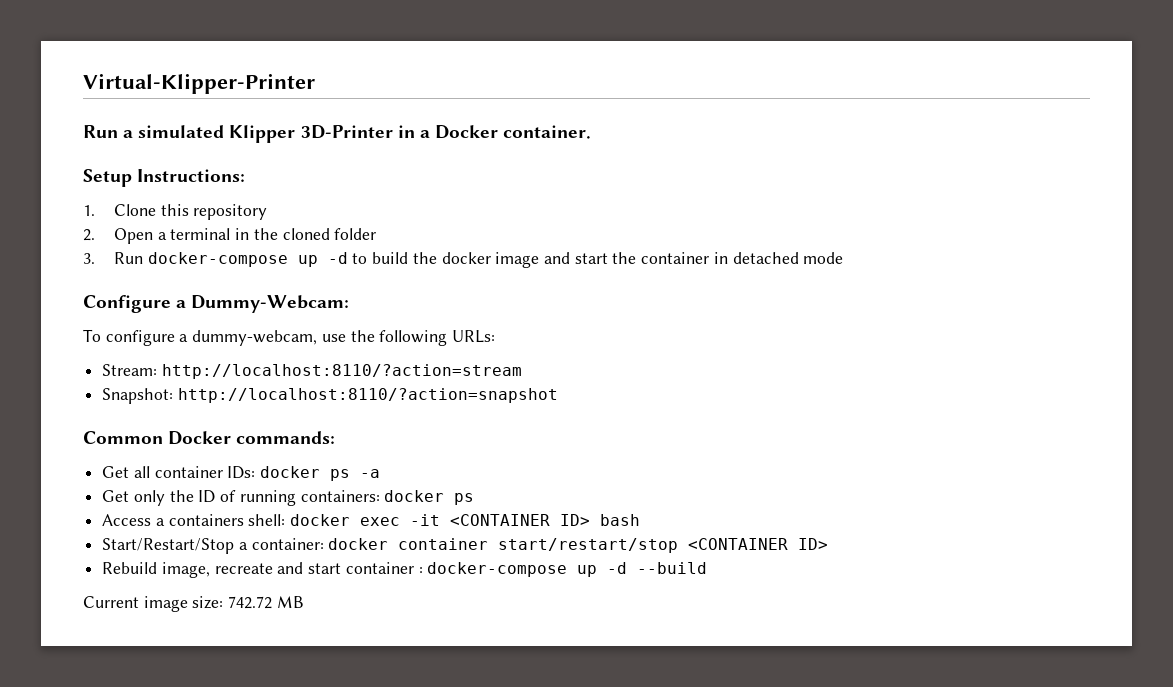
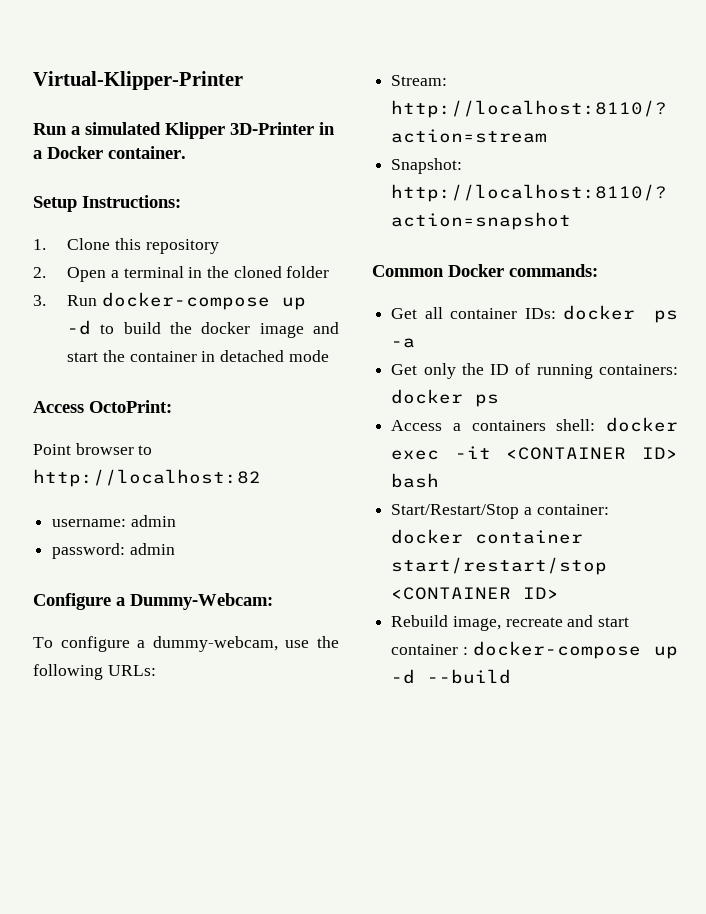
(844, 258) none -> [33,400,172,413] [33,443,153,455] [33,469,261,487] [52,515,176,527] [52,543,175,559] // Access OctoPrint: // Point browser to http://localhost:82 // username: admin // password: admin
[83,596,304,612] // Current image size: 742.72 MB -> (512, 676) none

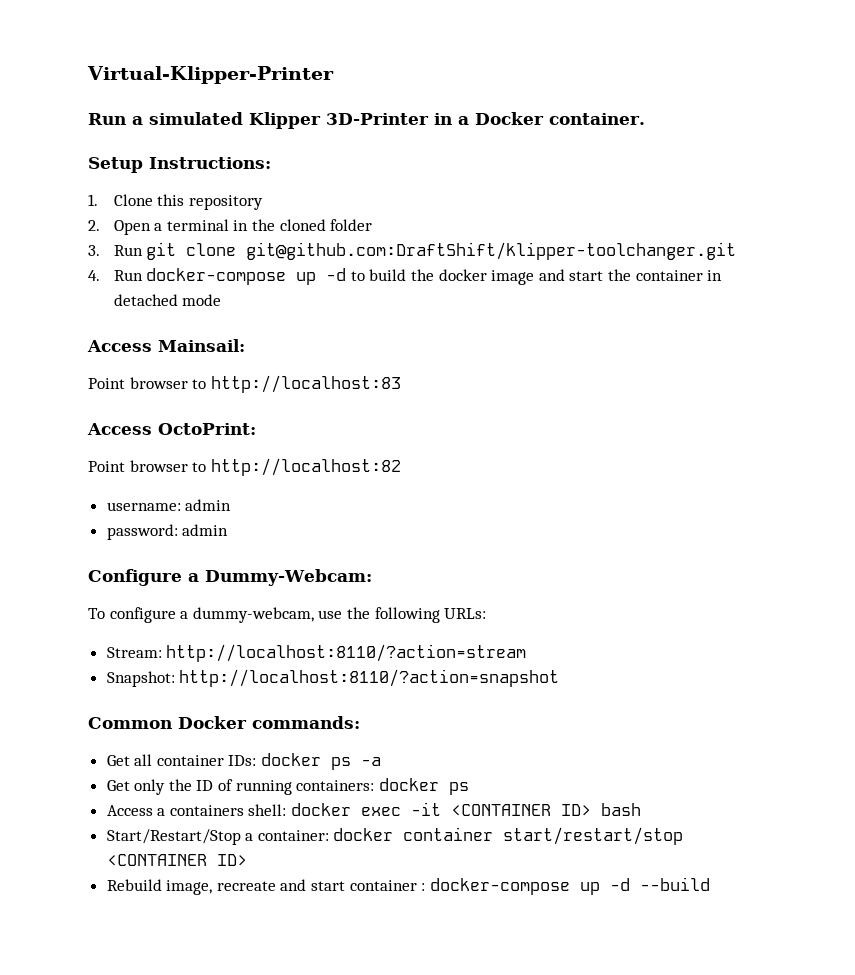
(98, 300) none -> [146,242,737,260] [88,270,143,281] git clone git@github.com:DraftShift/klipper-toolchanger.git // 4. Run
(329, 356) none -> [87,339,245,352] [88,375,401,393] // Access Mainsail: // Point browser to http://localhost:83

